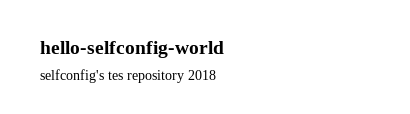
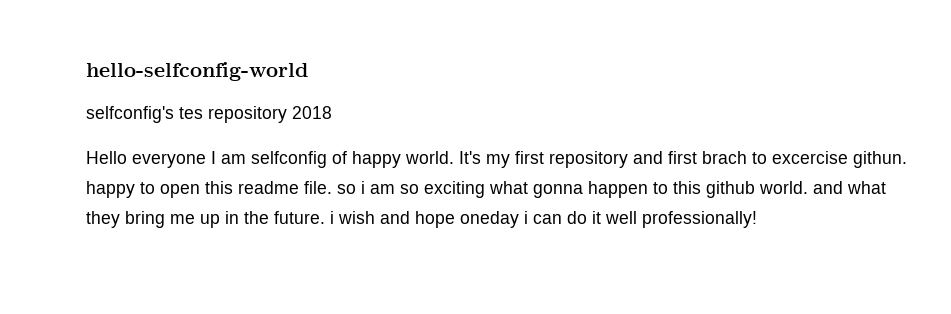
(216, 75) none -> [86,151,907,168] [86,181,886,198] [86,211,757,228] // Hello everyone I am selfconfig of happy world. It's my first repository and first brach to excercise githun. happy to open this readme file. so i am so exciting what gonna happen to this github world. and what they bring me up in the future. i wish and hope oneday i can do it well professionally!

